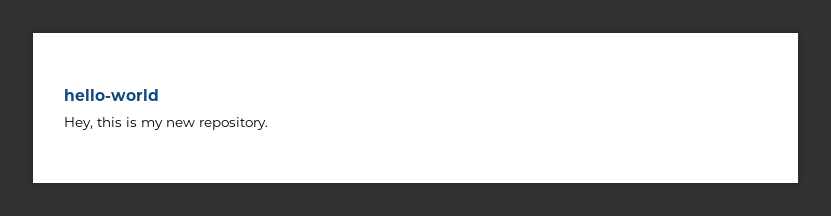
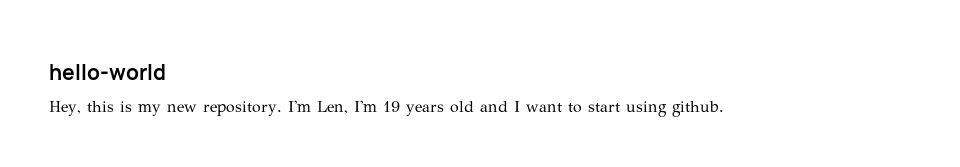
(268, 123) none -> [287,100,724,117] I'm Len, I'm 19 years old and I want to start using github.

